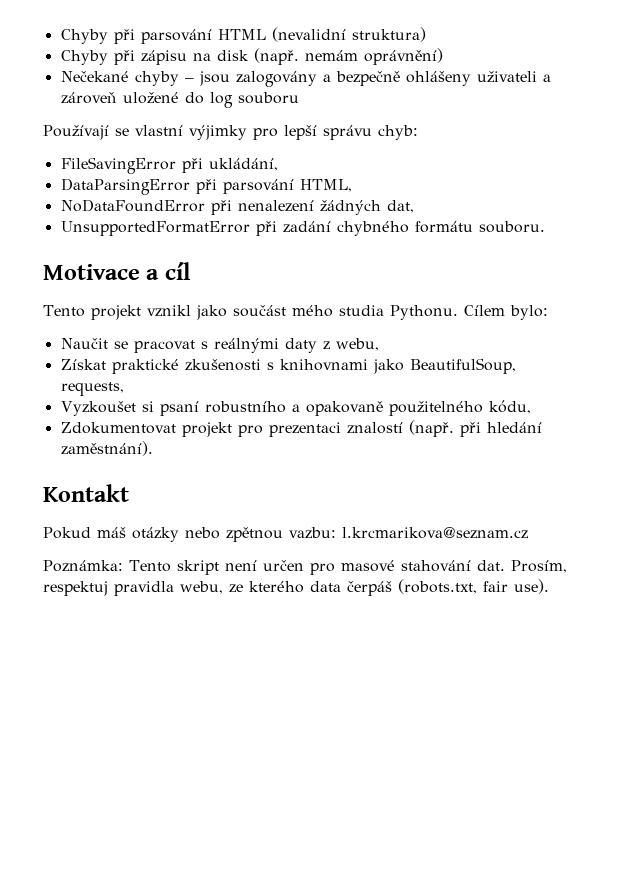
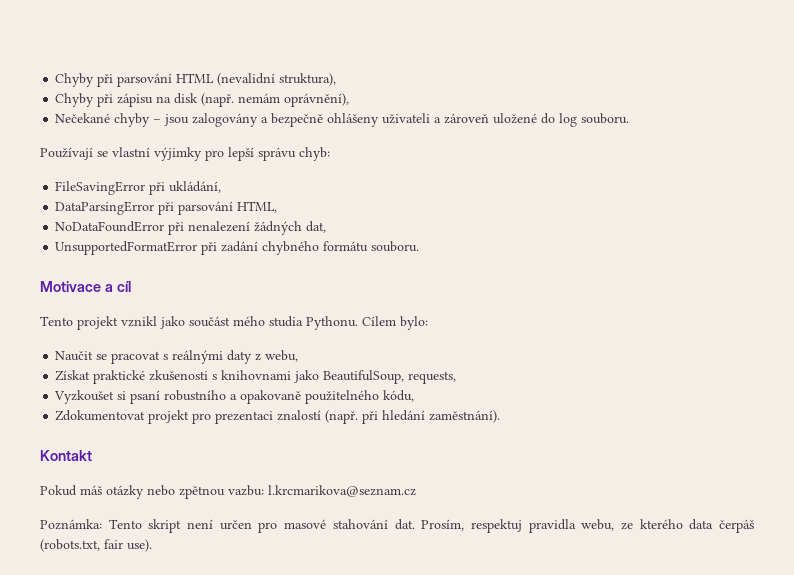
[351,27,426,42] struktura) -> [279,73,337,86] struktura),
[363,48,443,65] oprávnění) -> [284,93,350,107] oprávnění),
[237,92,299,104] souboru -> [581,113,630,124] souboru.

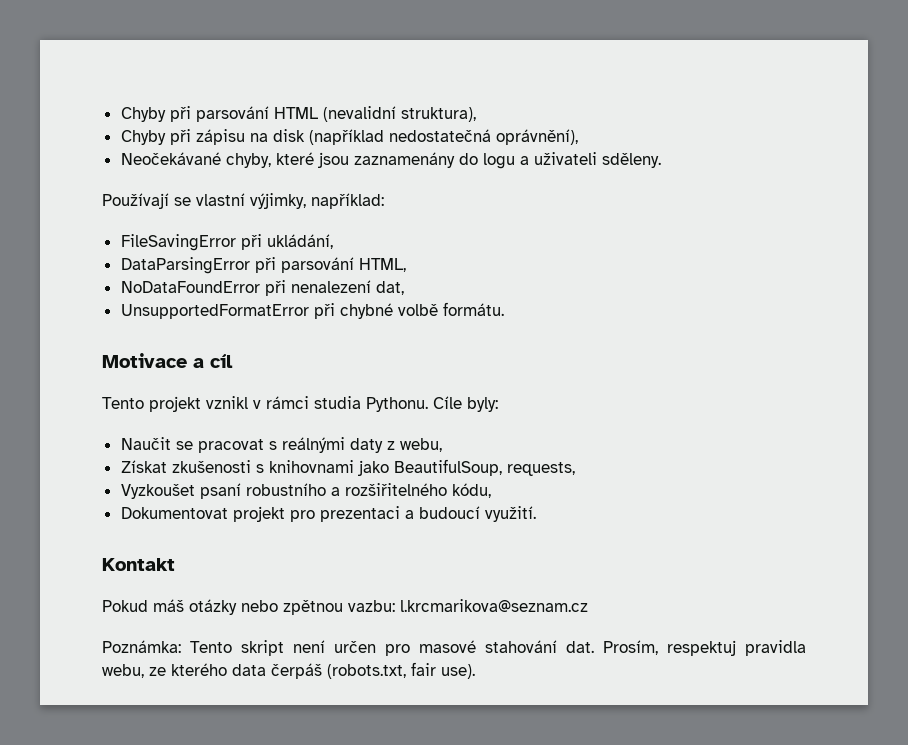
[201,93,281,107] (např. nemám -> [308,129,491,145] (například nedostatečná
[55,113,630,127] [40,147,330,161] Nečekané chyby – jsou zalogovány a bezpečně ohlášeny uživateli a zároveň uložené do log souboru. // Používají se vlastní výjimky pro lepší správu chyb: -> [120,152,661,169] [102,193,384,209] Neočekávané chyby, které jsou zaznamenány do logu a uživateli sděleny. // Používají se vlastní výjimky, například:
[254,221,303,235] žádných -> (371, 286) none
[221,241,420,255] zadání chybného formátu souboru. -> [339,302,504,319] chybné volbě formátu.
[160,316,428,330] jako součást mého studia Pythonu. Cílem bylo: -> [253,396,498,412] v rámci studia Pythonu. Cíle byly:
[93,370,146,384] praktické -> (167, 466) none
[117,391,127,400] si -> (195, 491) none
[240,390,380,404] opakovaně použitelného -> [344,483,447,496] rozšiřitelného
[55,410,146,421] Zdokumentovat -> [120,507,228,519] Dokumentovat
[277,410,501,424] znalostí (např. při hledání zaměstnání). -> [404,506,536,522] a budoucí využití.

